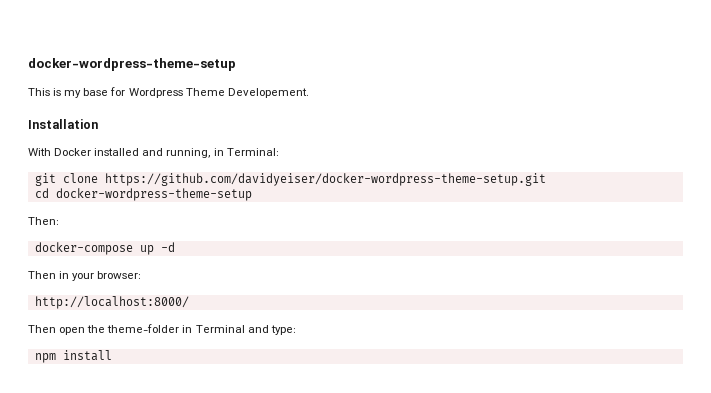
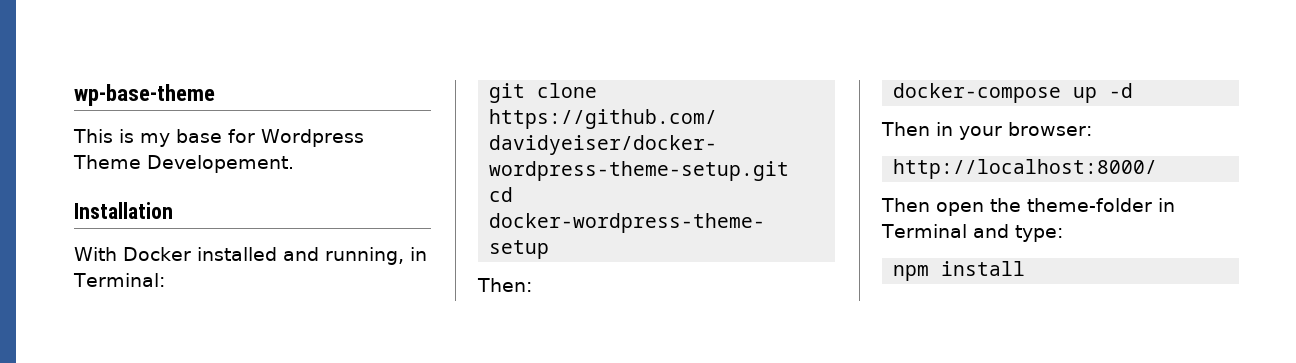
[28,58,236,71] docker-wordpress-theme-setup -> [74,84,215,106] wp-base-theme

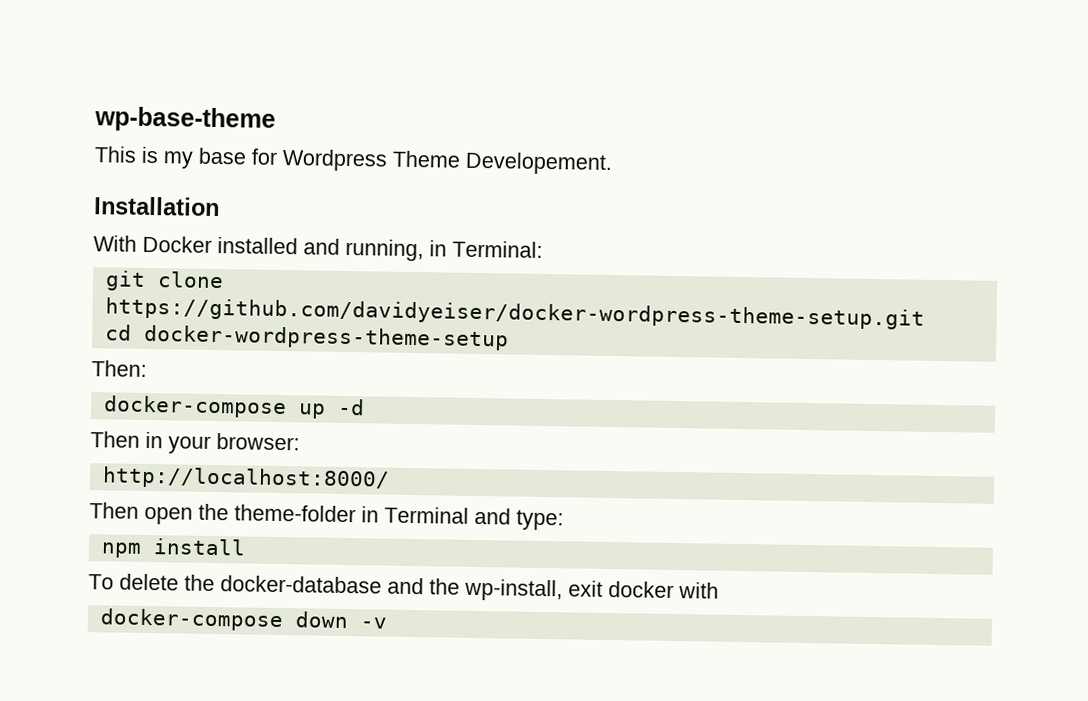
(1026, 268) none -> [88,573,719,602] [99,608,387,632] // To delete the docker-database and the wp-install, exit docker with // docker-compose down -v

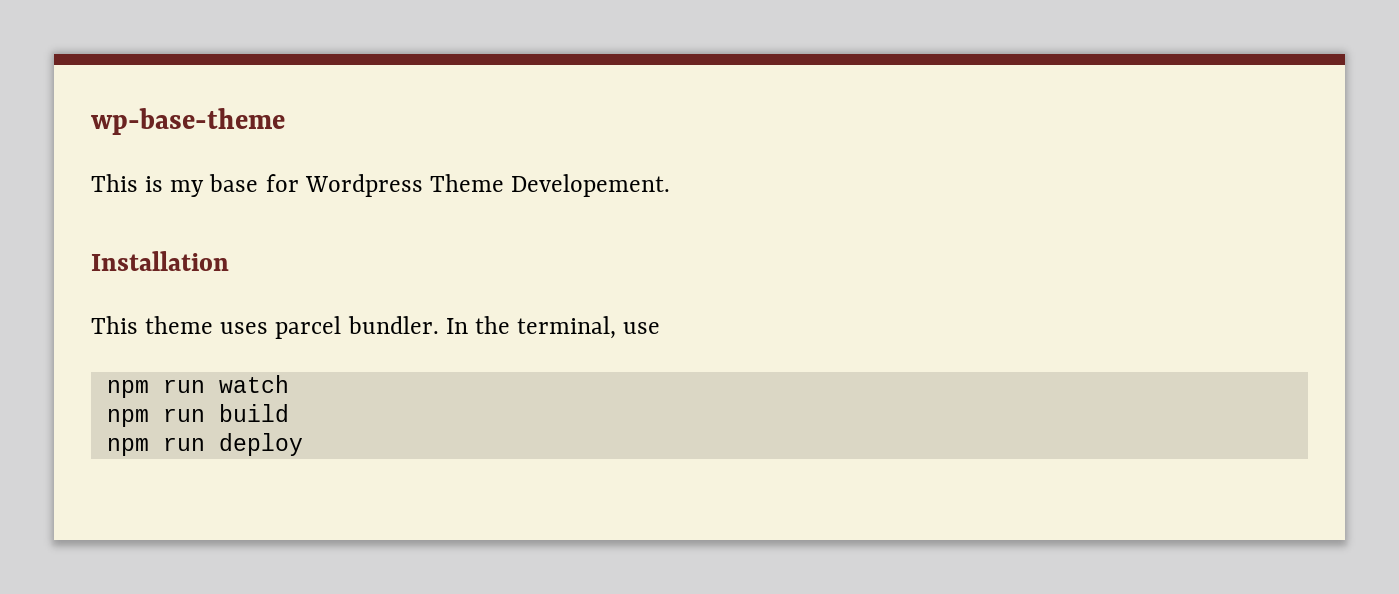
[93,235,543,262] [104,270,224,291] [104,297,925,330] [104,324,509,351] [91,360,147,377] [102,395,365,419] [90,431,300,454] [101,466,390,491] [89,502,564,531] [100,538,246,558] [88,573,719,602] [99,608,387,632] With Docker installed and running, in Terminal: // git clone https://github.com/davidyeiser/docker-wordpress-theme-setup.git // cd docker-wordpress-theme-setup // Then: // docker-compose up -d // Then in your browser: // http://localhost:8000/ // Then open the theme-folder in Terminal and type: // npm install // To delete the docker-database and the wp-install, exit docker with // docker-compose down -v -> [91,316,661,339] [106,375,289,398] [106,404,289,427] [106,433,303,456] This theme uses parcel bundler. In the terminal, use // npm run watch // npm run build // npm run deploy

